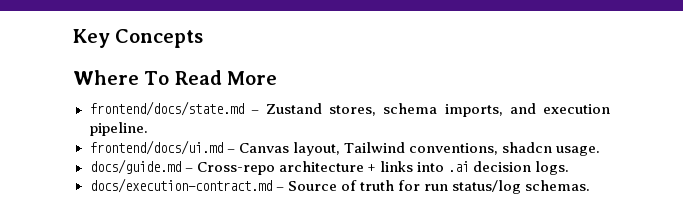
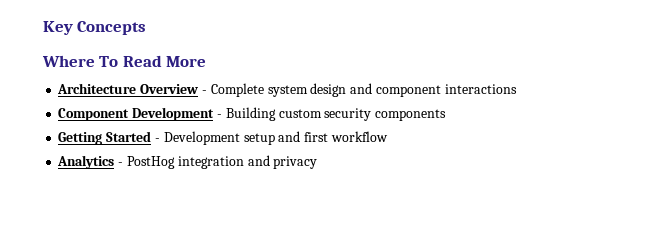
[89,101,610,117] [89,122,148,136] [89,140,600,156] [89,159,569,175] [89,178,590,194] frontend/docs/state.md – Zustand stores, schema imports, and execution pipeline. // frontend/docs/ui.md – Canvas layout, Tailwind conventions, shadcn usage. // docs/guide.md – Cross-repo architecture + links into .ai decision logs. // docs/execution-contract.md – Source of truth for run status/log schemas. -> [57,83,517,97] [58,107,447,121] [58,131,388,145] [57,155,318,169] Architecture Overview - Complete system design and component interactions // Component Development - Building custom security components // Getting Started - Development setup and first workflow // Analytics - PostHog integration and privacy

